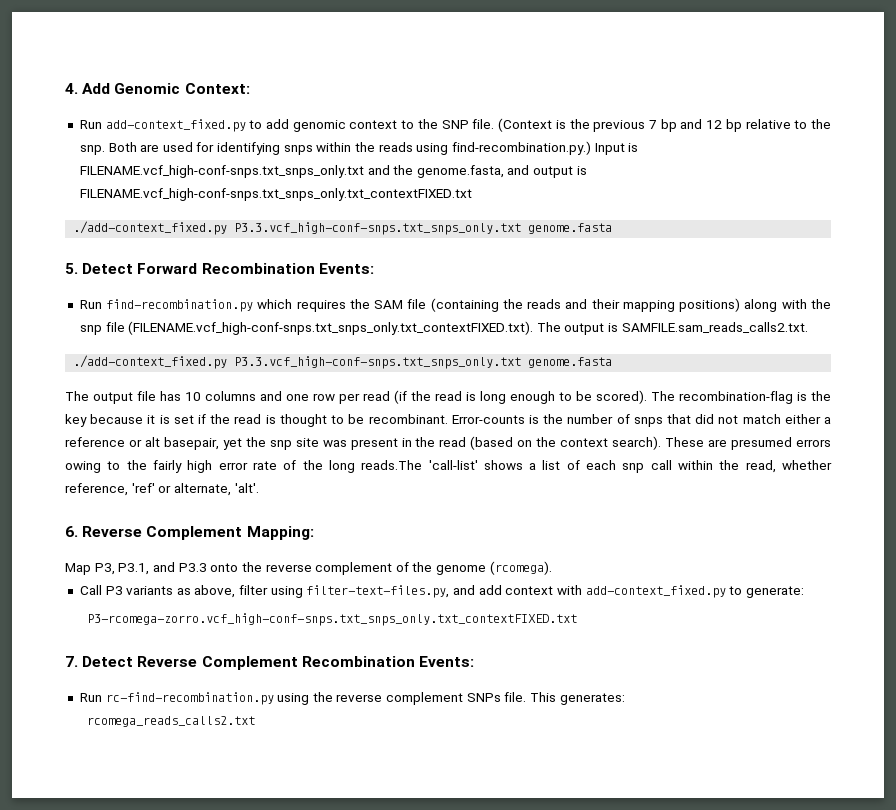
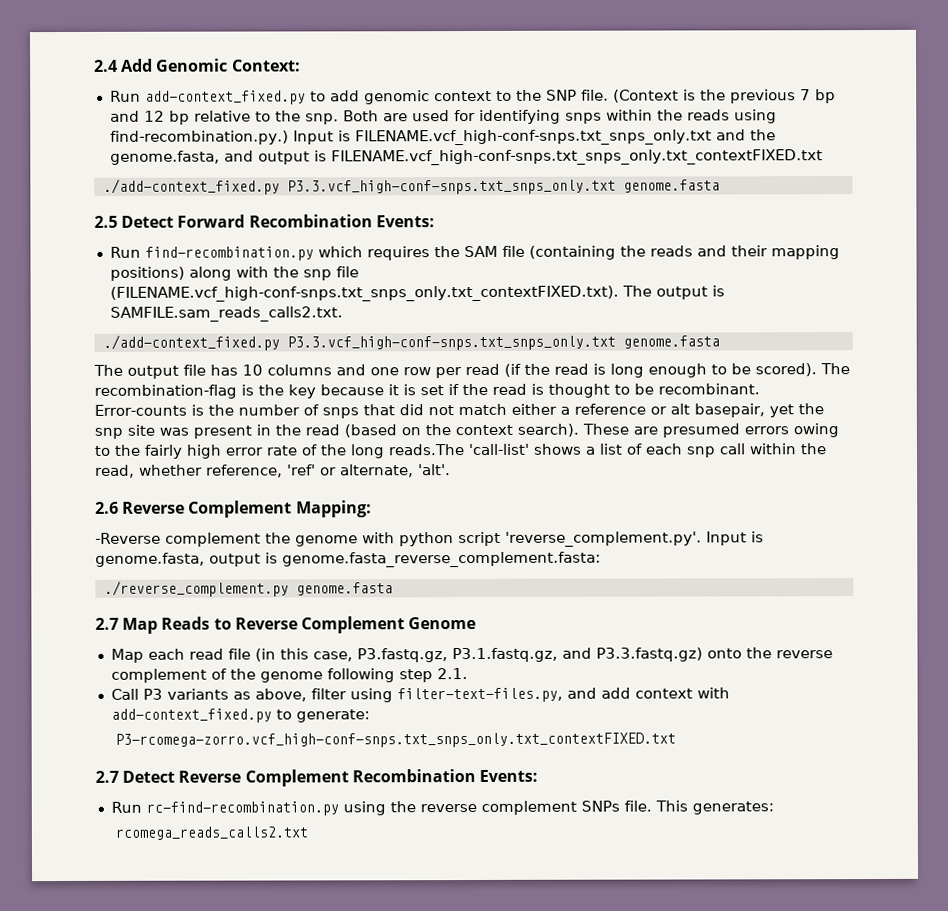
[65,83,78,94] 4. -> [94,59,118,72] 2.4
[65,263,78,274] 5. -> [94,215,118,228] 2.5
[65,526,78,537] 6. -> [95,501,119,514] 2.6
[65,562,207,575] Map P3, P3.1, and P3.3 -> [95,531,764,547] [95,551,601,568] [103,580,393,597] [95,616,477,634] [110,647,703,663] -Reverse complement the genome with python script 'reverse_complement.py'. Input is genome.fasta, output is genome.fasta_reverse_complement.fasta: // ./reverse_complement.py genome.fasta // 2.7 Map Reads to Reverse Complement Genome // Map each read file (in this case, P3.fastq.gz, P3.1.fastq.gz, and P3.3.fastq.gz)
[489,561,552,575] (rcomega). -> [326,668,468,683] following step 2.1.
[65,656,78,667] 7. -> [95,770,119,783] 2.7

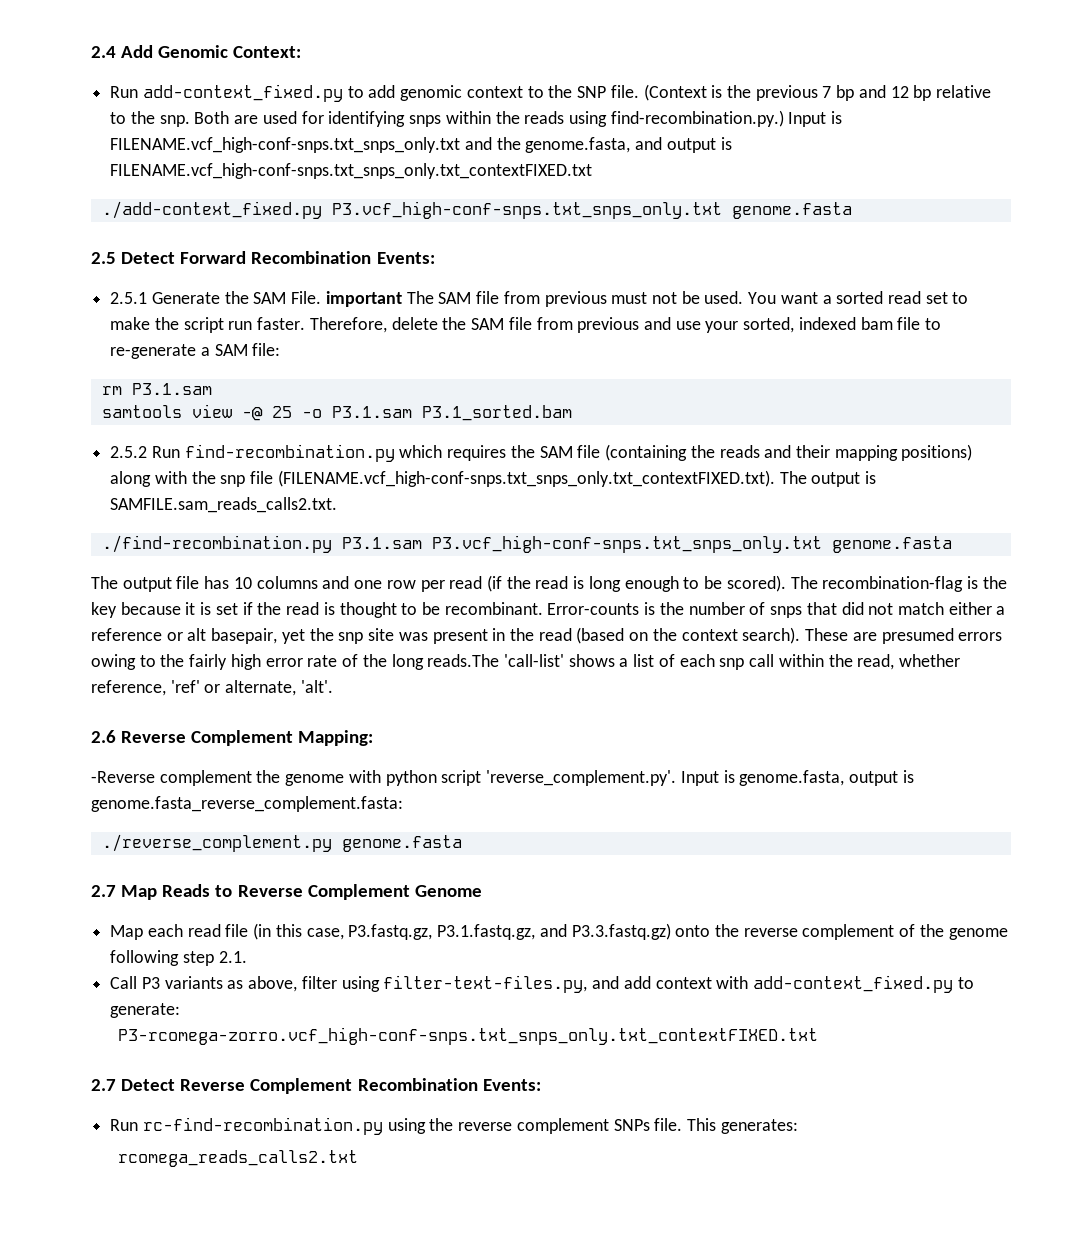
[286,179,616,195] P3.3.vcf_high-conf-snps.txt_snps_only.txt -> [331,201,722,219] P3.vcf_high-conf-snps.txt_snps_only.txt
(435, 221) none -> [110,291,969,307] [110,317,942,333] [110,343,281,359] [101,383,212,395] [101,404,572,421] [110,446,148,458] 2.5.1 Generate the SAM File. important The SAM file from previous must not be used. You want a sorted read set to make the script run faster. Therefore, delete the SAM file from previous and use your sorted, indexed bam file to re-generate a SAM file: // rm P3.1.sam // samtools view -@ 25 -o P3.1.sam P3.1_sorted.bam // 2.5.2
[102,334,616,351] ./add-context_fixed.py P3.3.vcf_high-conf-snps.txt_snps_only.txt -> [101,535,822,553] ./find-recombination.py P3.1.sam P3.vcf_high-conf-snps.txt_snps_only.txt

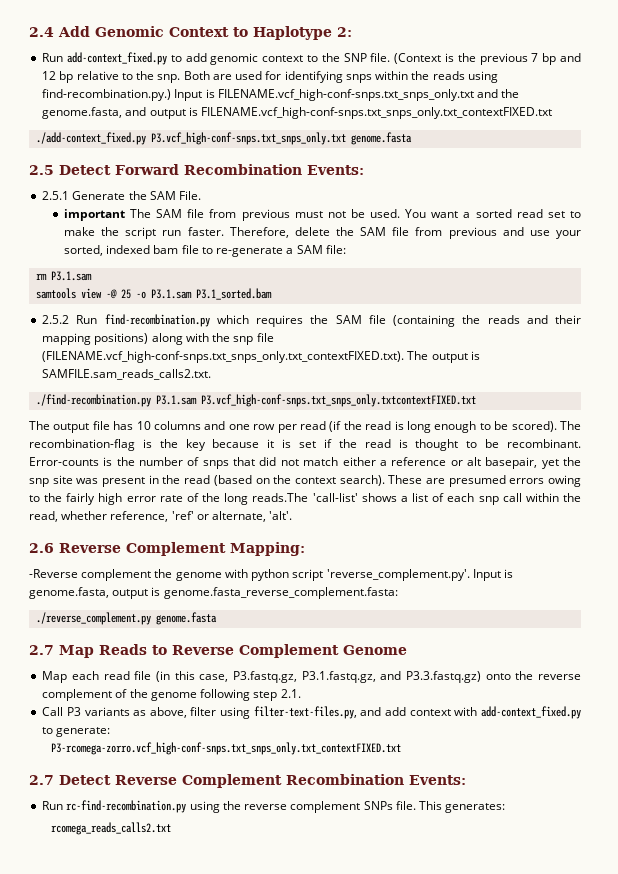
[233,46,302,58] Context: -> [169,26,352,40] Context to Haplotype 2:
(322, 297) none -> (202, 195) //
[431,535,952,553] P3.vcf_high-conf-snps.txt_snps_only.txt genome.fasta -> [201,394,477,407] P3.vcf_high-conf-snps.txt_snps_only.txtcontextFIXED.txt

